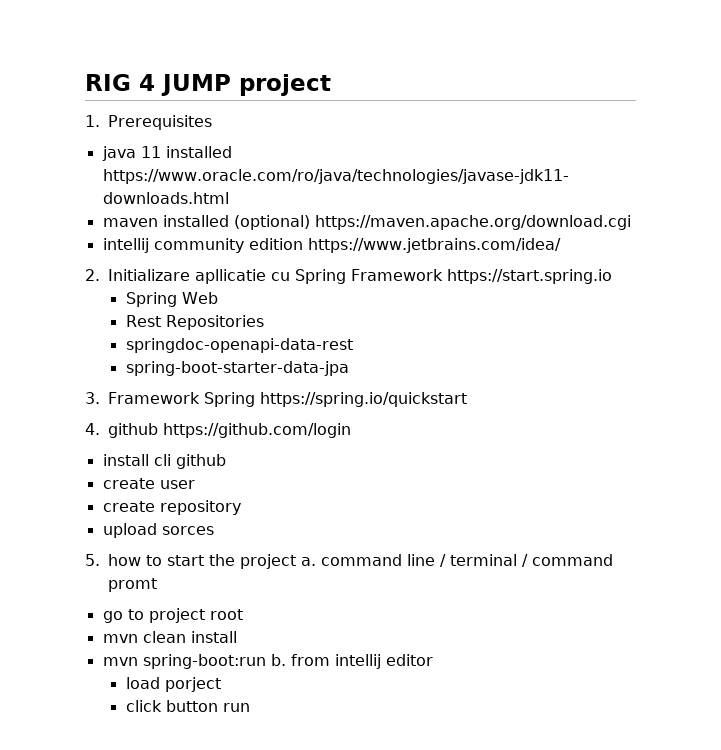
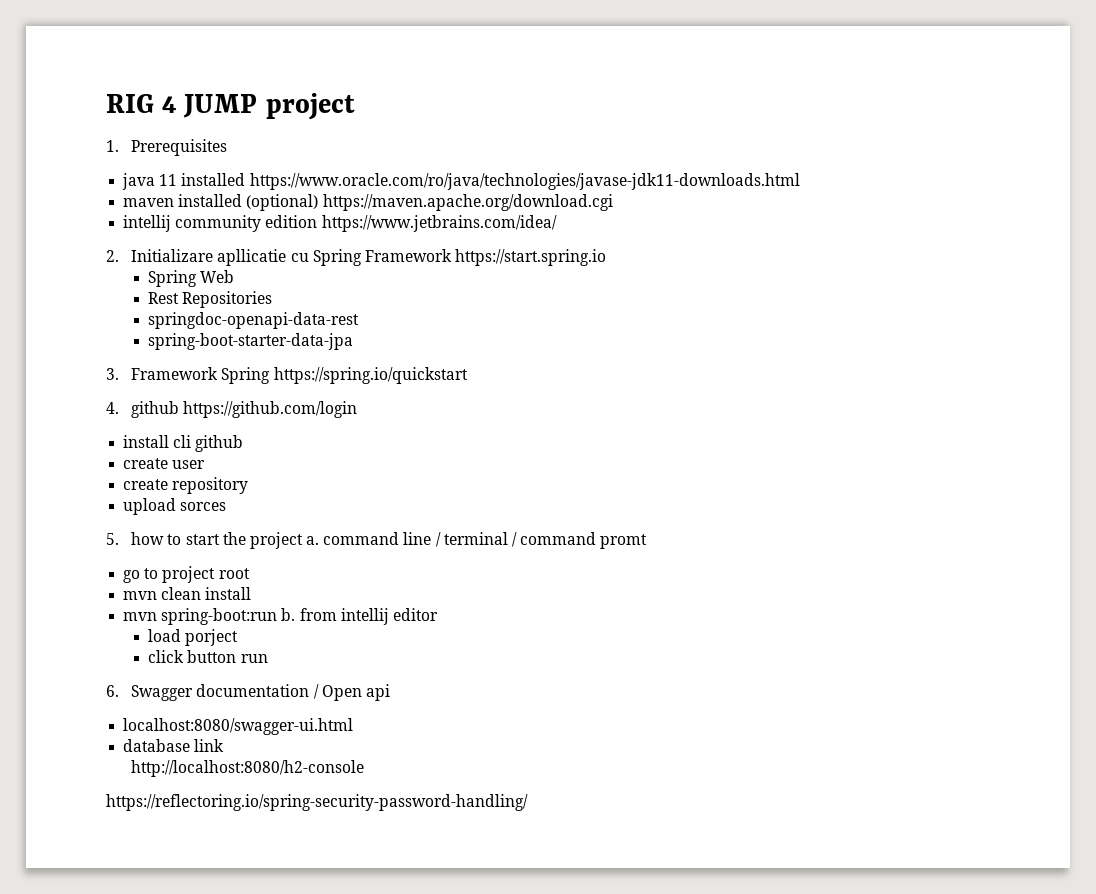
(250, 707) none -> [106,684,390,701] [123,718,354,735] [123,739,225,752] [131,760,365,777] [106,794,528,811] // 6. Swagger documentation / Open api // localhost:8080/swagger-ui.html // database link // http://localhost:8080/h2-console // https://reflectoring.io/spring-security-password-handling/

